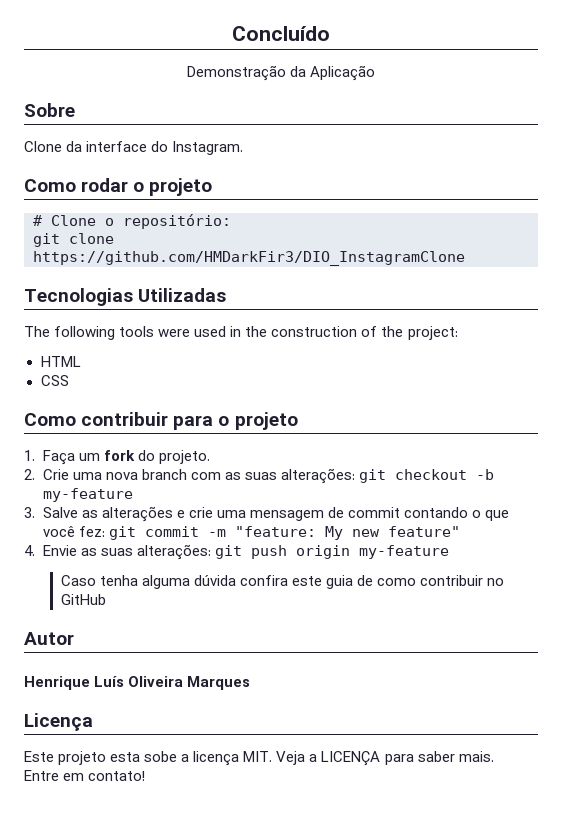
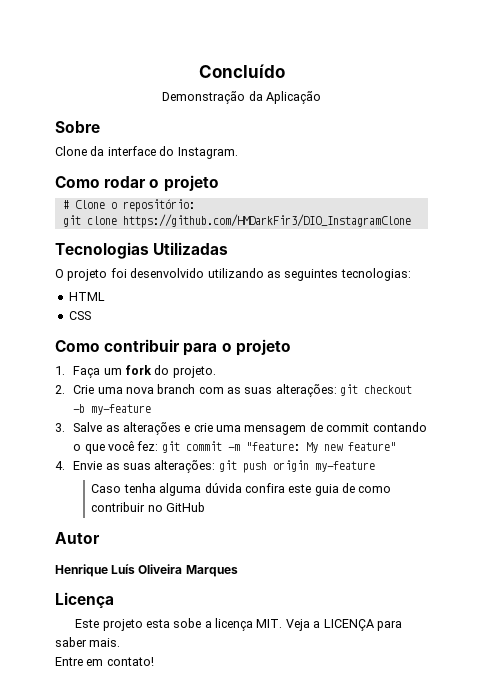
[24,326,458,340] The following tools were used in the construction of the project: -> [55,268,411,281] O projeto foi desenvolvido utilizando as seguintes tecnologias:

